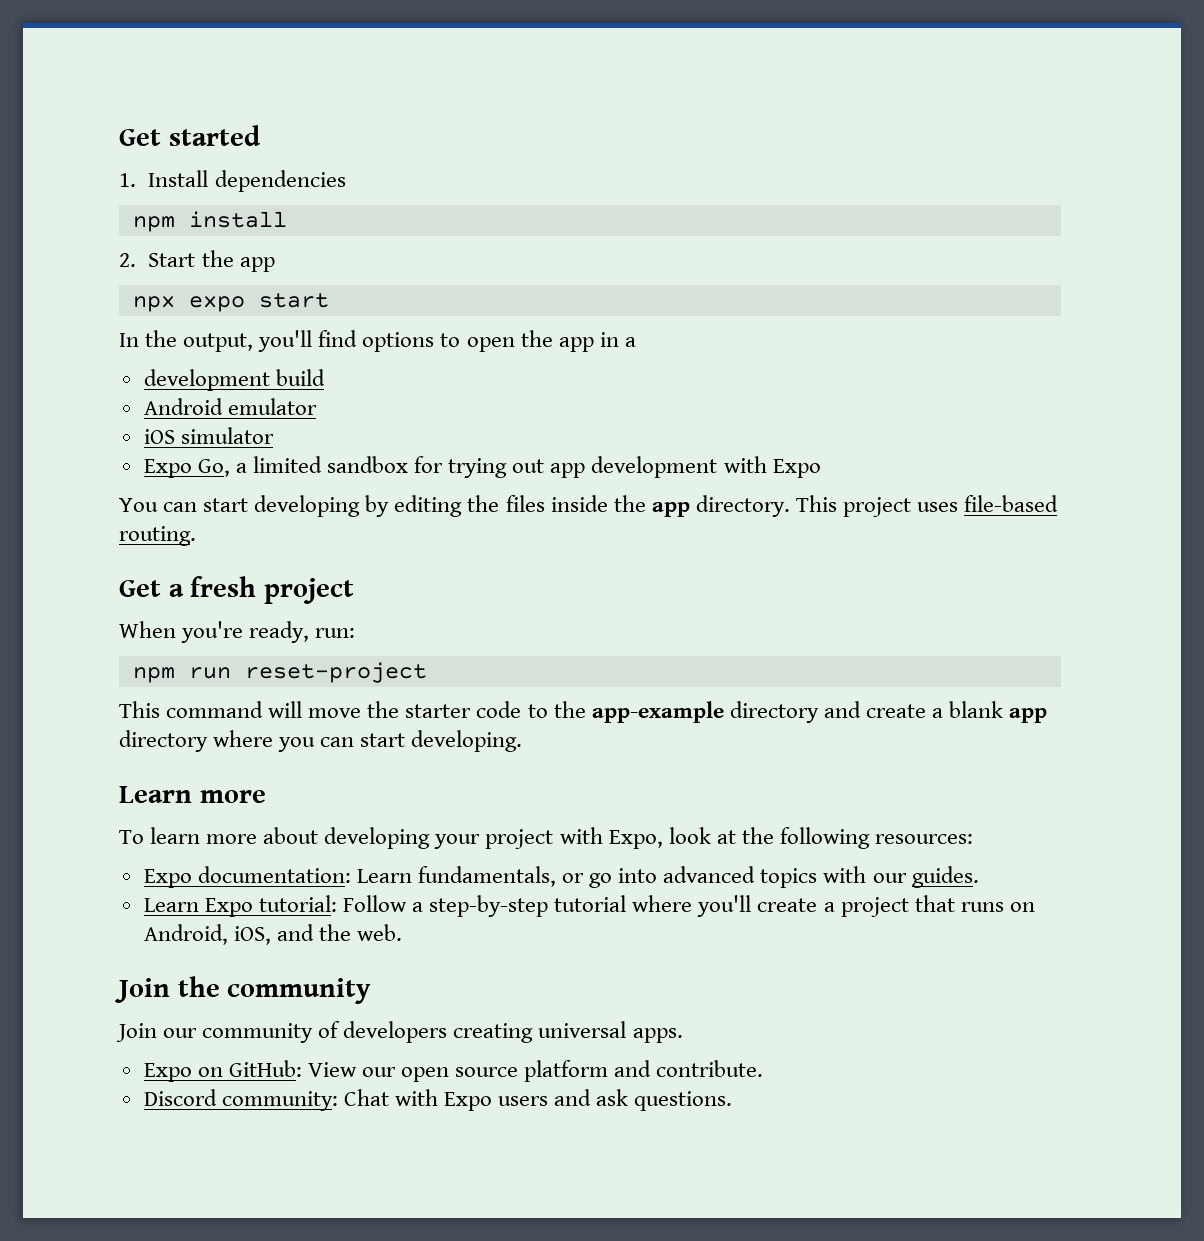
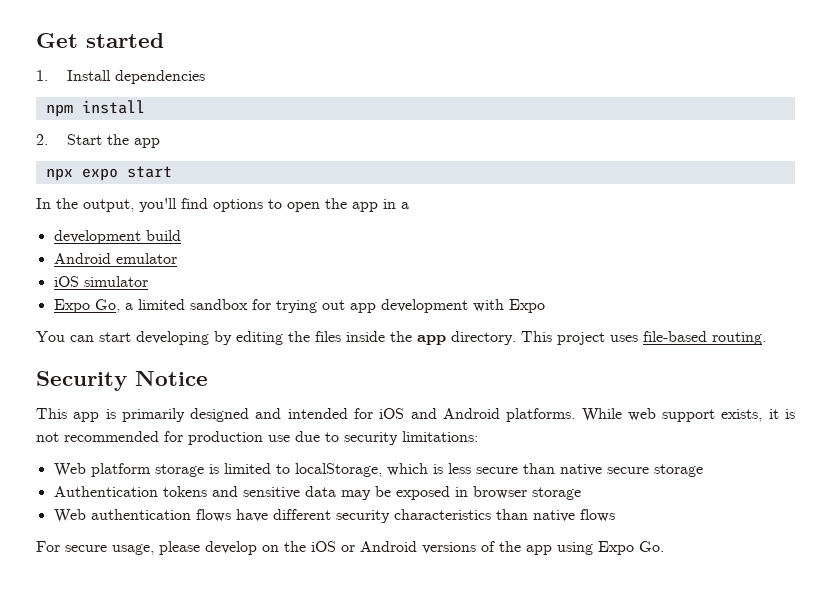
[119,576,354,604] [119,621,356,643] [132,662,427,683] [119,701,1048,723] [119,730,523,752] [119,786,266,803] [119,827,973,849] [143,866,979,888] [143,895,1035,917] [143,924,403,945] [115,976,372,1004] [116,1021,683,1043] [143,1060,764,1082] [143,1089,733,1111] Get a fresh project // When you're ready, run: // npm run reset-project // This command will move the starter code to the app-example directory and create a blank app directory where you can start developing. // Learn more // To learn more about developing your project with Expo, look at the following resources: // Expo documentation: Learn fundamentals, or go into advanced topics with our guides. // Learn Expo tutorial: Follow a step-by-step tutorial where you'll create a project that runs on Android, iOS, and the web. // Join the community // Join our community of developers creating universal apps. // Expo on GitHub: View our open source platform and contribute. // Discord community: Chat with Expo users and ask questions. -> [36,371,208,391] [36,408,795,422] [36,431,478,445] [53,463,703,477] [53,486,581,500] [53,509,615,523] [36,541,664,555] Security Notice // This app is primarily designed and intended for iOS and Android platforms. While web support exists, it is not recommended for production use due to security limitations: // Web platform storage is limited to localStorage, which is less secure than native secure storage // Authentication tokens and sensitive data may be exposed in browser storage // Web authentication flows have different security characteristics than native flows // For secure usage, please develop on the iOS or Android versions of the app using Expo Go.

